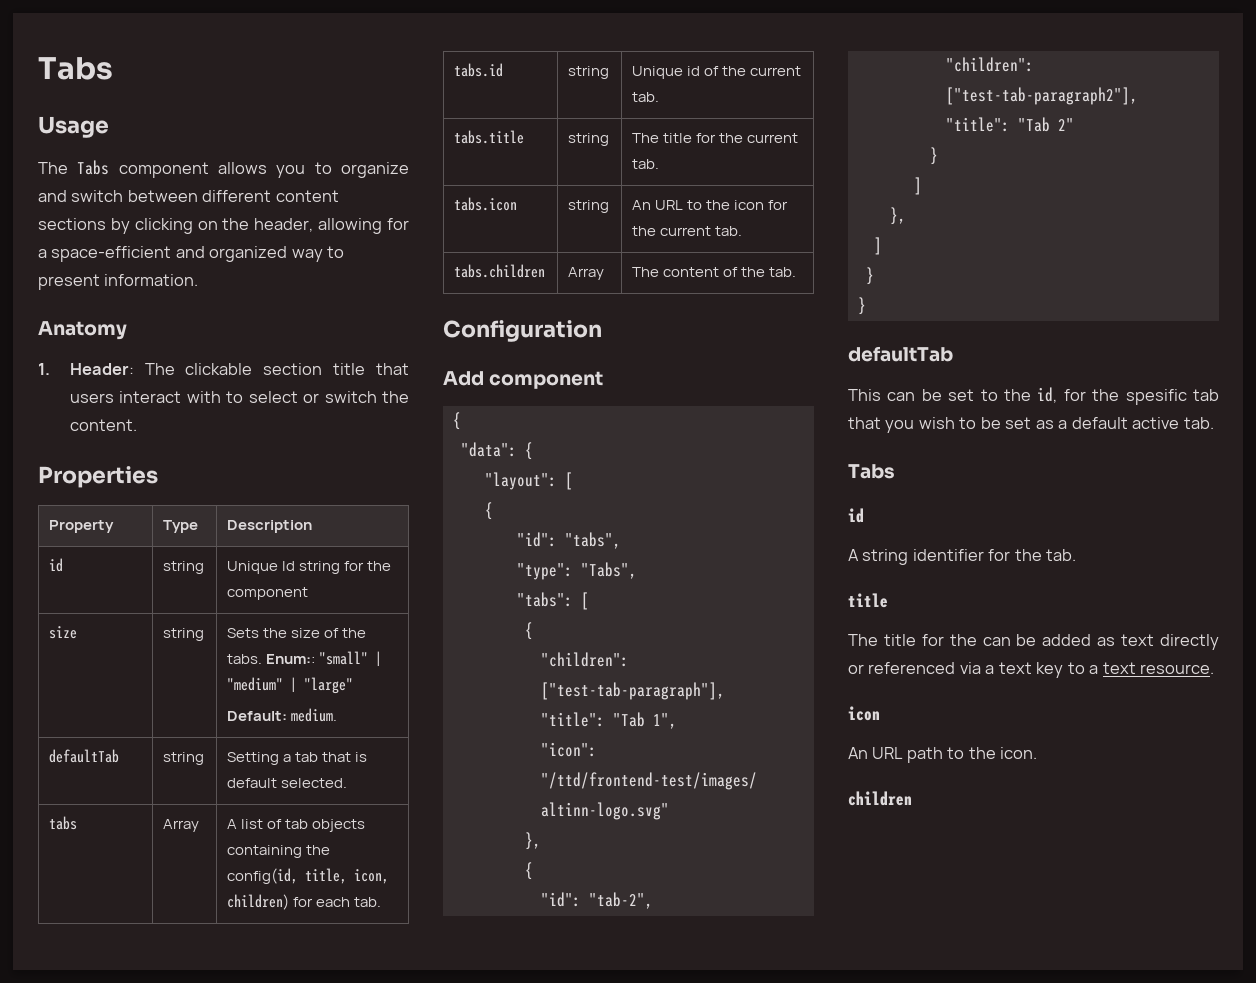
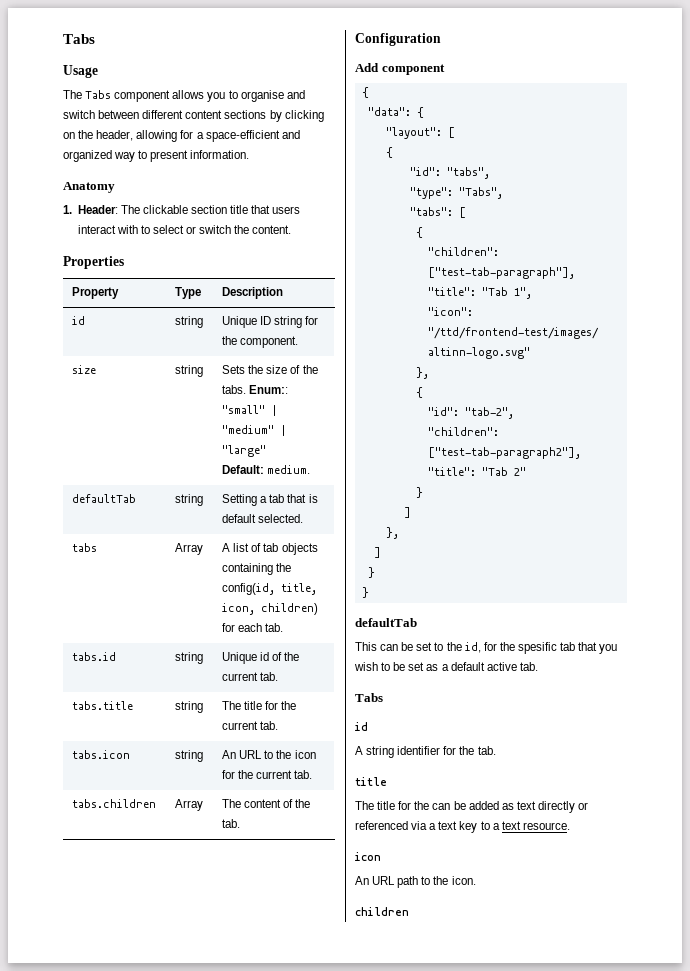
[341,162,409,178] organize -> [240,90,284,102] organise
[282,561,296,571] Id -> [260,316,272,325] ID
[227,587,309,600] component -> [240,336,299,348] component.

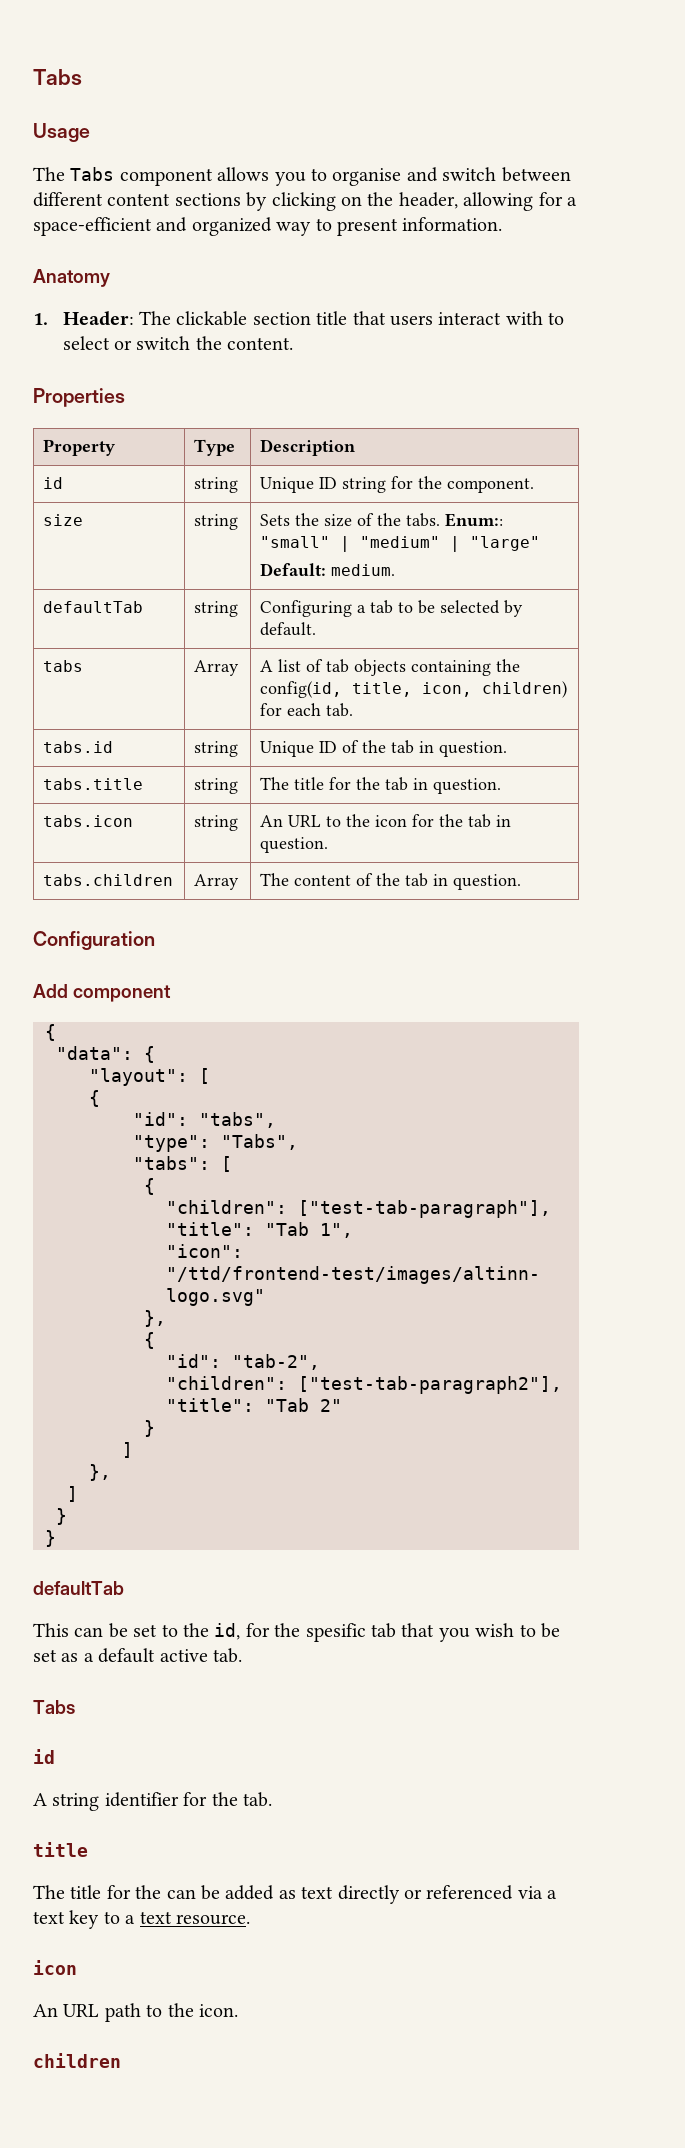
[222,494,258,506] Setting -> [260,600,353,617] Configuring
[287,494,318,503] [222,514,304,523] that is default selected. -> [398,600,524,617] [260,622,317,636] to be selected by default.
[260,652,300,661] [222,672,279,681] id of the current tab. -> [319,740,508,757] ID of the tab in question.
[222,721,279,730] current tab. -> [385,777,502,794] tab in question.
[256,770,313,779] current tab. -> [468,814,512,828] [260,837,329,853] tab in question.
[222,819,241,828] tab. -> [405,873,522,890] tab in question.

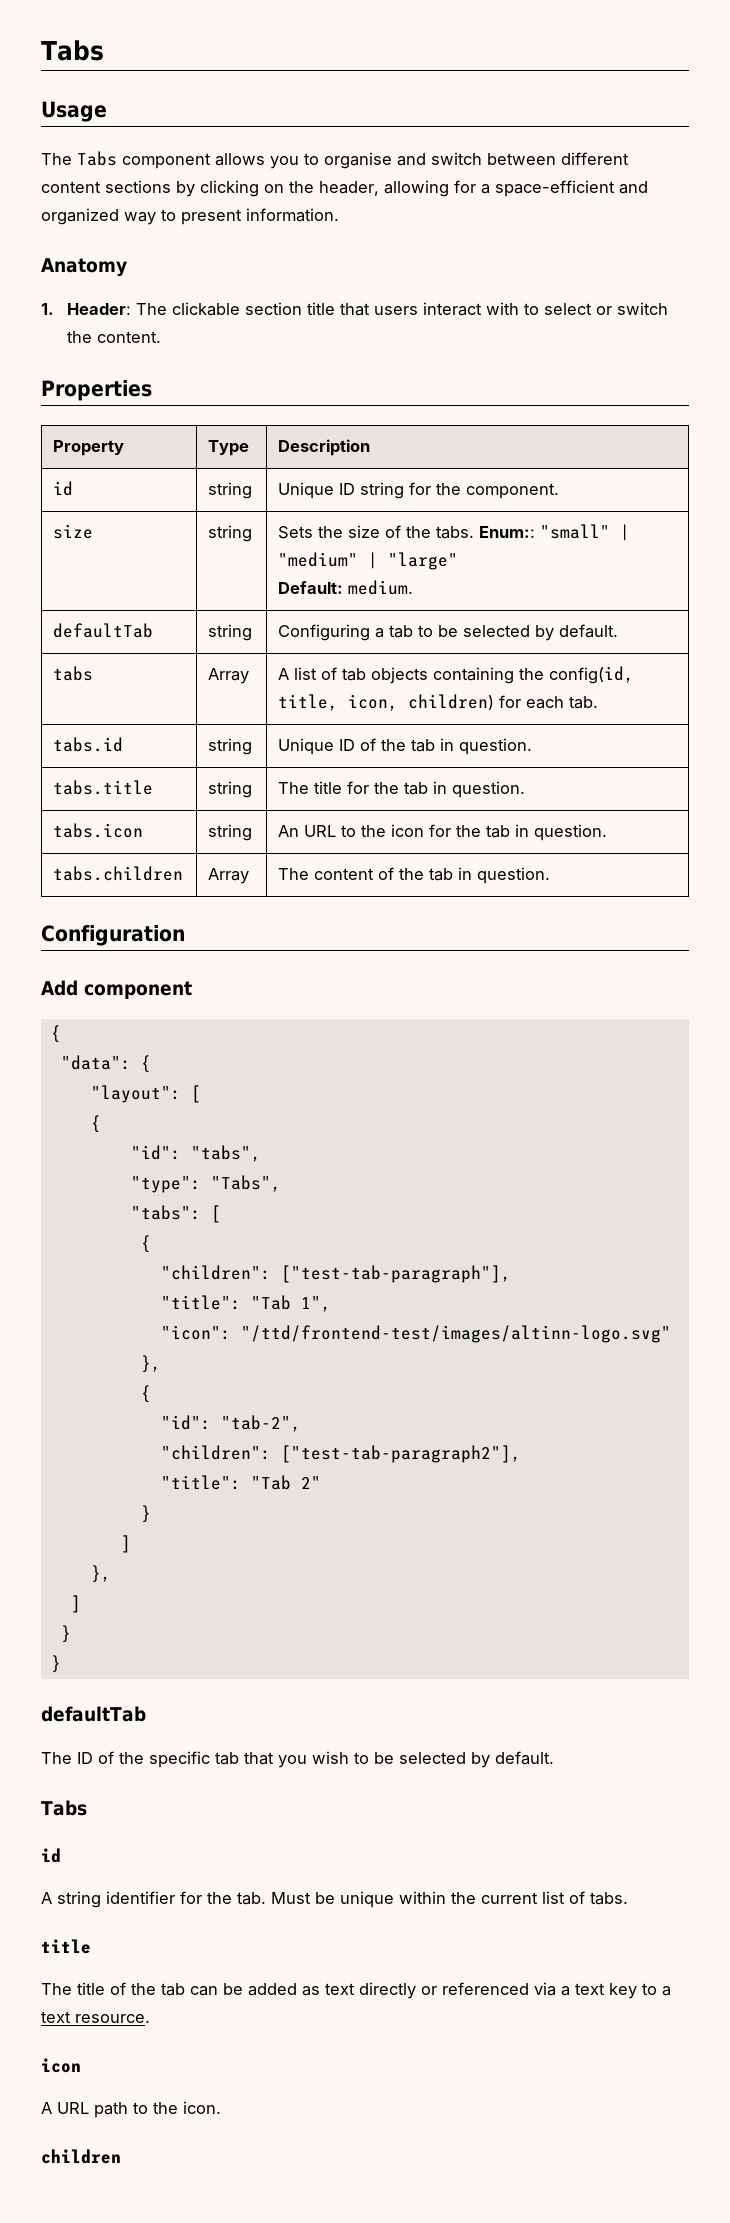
[33,1623,366,1642] This can be set to the id, for the spesific -> [41,1751,210,1768] The ID of the specific
[33,1648,243,1663] set as a default active tab. -> [399,1751,554,1768] selected by default.
(272, 1799) none -> [271,1891,628,1908] Must be unique within the current list of tabs.
[106,1885,162,1899] for the -> [110,1982,185,1996] of the tab
[33,2004,58,2017] An -> [41,2102,52,2114] A

